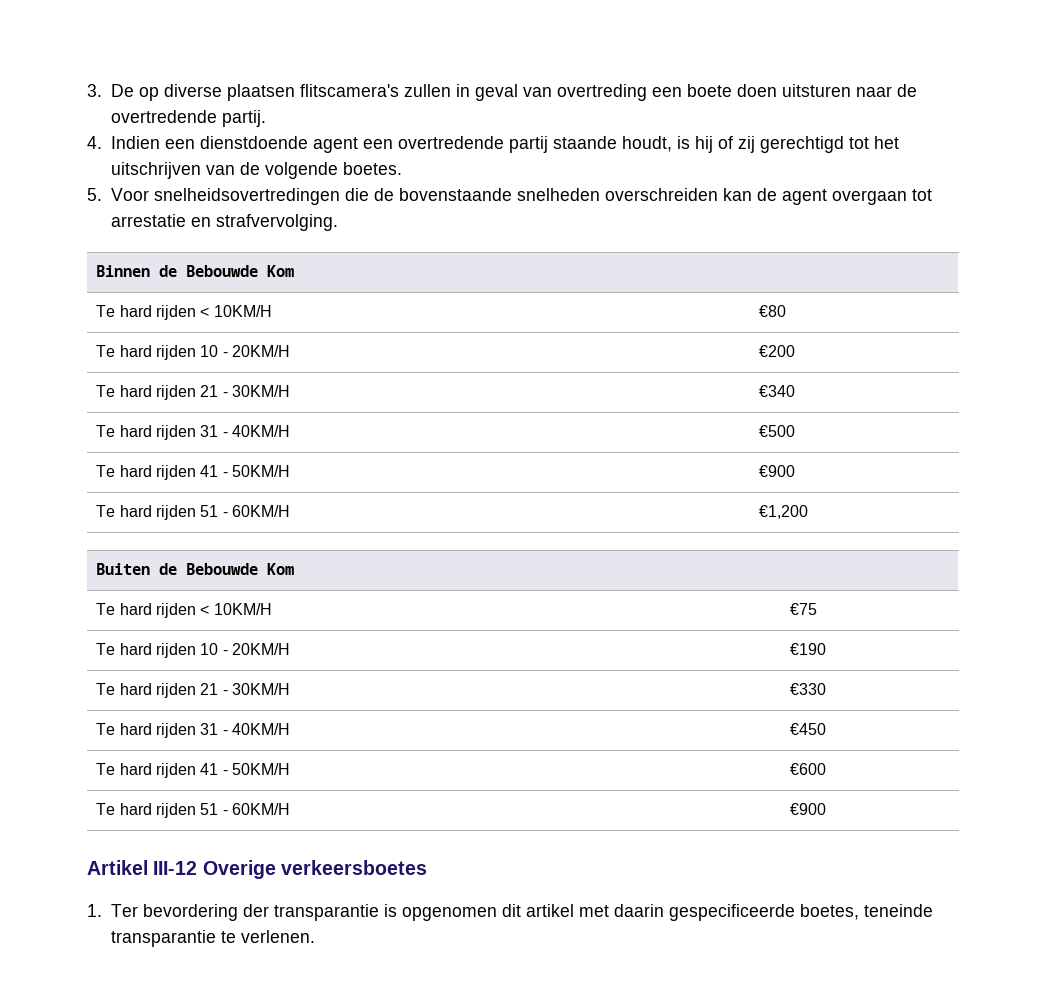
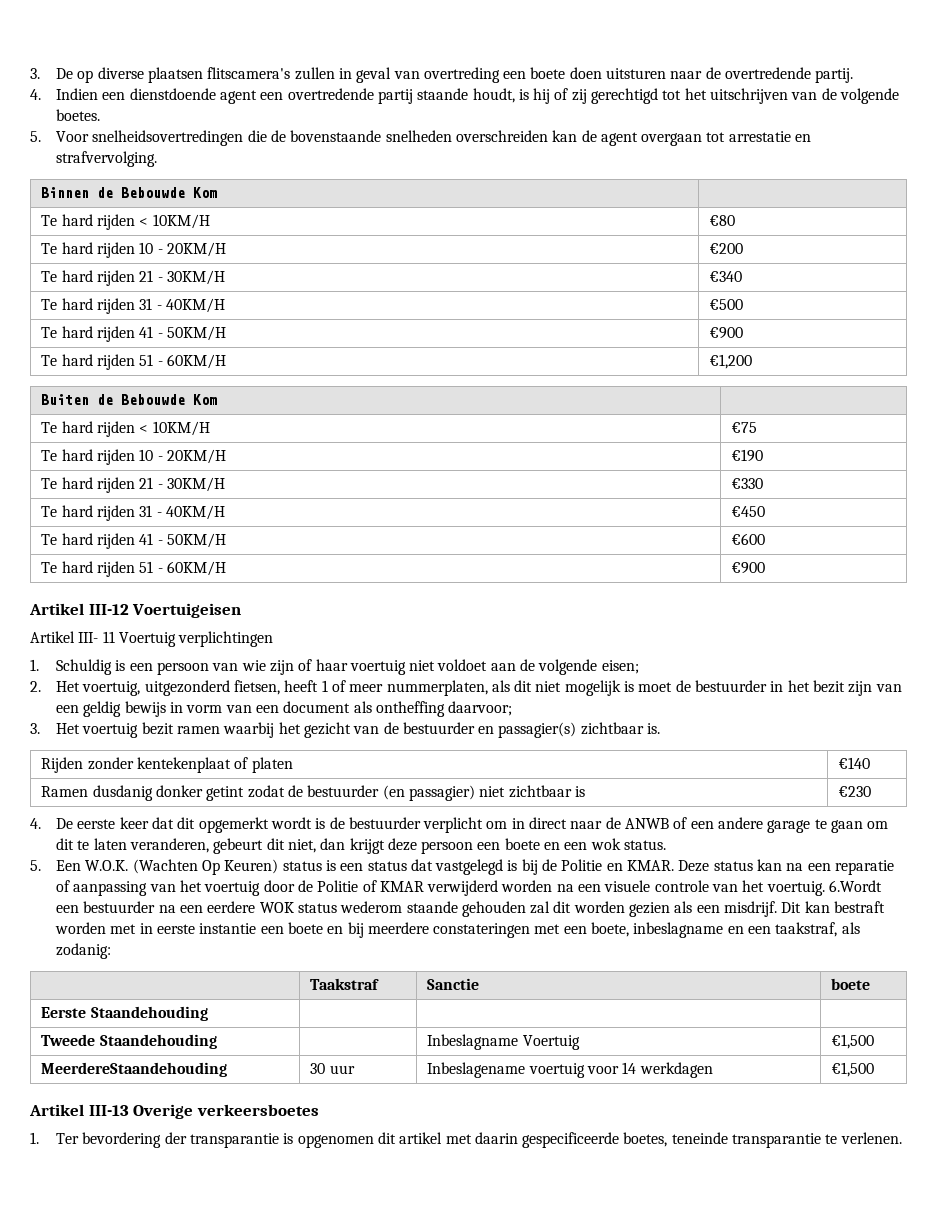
(198, 868) none -> [132,603,242,618] [30,631,274,647] [30,659,639,675] [30,680,902,696] [55,701,513,717] [30,722,661,738] [41,757,293,773] [838,757,871,769] [41,785,585,801] [838,786,872,797] [30,817,889,833] [55,838,667,854] [30,859,894,875] [55,880,883,896] [55,901,886,917] [54,922,860,938] [55,943,111,959] [310,978,380,990] [427,978,480,990] [831,978,871,990] [41,1006,208,1021] [41,1034,217,1049] [427,1034,580,1050] [831,1034,875,1049] [41,1062,228,1077] [310,1063,355,1074] [427,1062,713,1078] [831,1062,875,1077] [29,1104,129,1116] Voertuigeisen // Artikel III- 11 Voertuig verplichtingen // 1. Schuldig is een persoon van wie zijn of haar voertuig niet voldoet aan de volgende eisen; // 2. Het voertuig, uitgezonderd fietsen, heeft 1 of meer nummerplaten, als dit niet mogelijk is moet de bestuurder in het bezit zijn van een geldig bewijs in vorm van een document als ontheffing daarvoor; // 3. Het voertuig bezit ramen waarbij het gezicht van de bestuurder en passagier(s) zichtbaar is. // Rijden zonder kentekenplaat of platen | €140 // Ramen dusdanig donker getint zodat de bestuurder (en passagier) niet zichtbaar is | €230 // 4. De eerste keer dat dit opgemerkt wordt is de bestuurder verplicht om in direct naar de ANWB of een andere garage te gaan om dit te laten veranderen, gebeurt dit niet, dan krijgt deze persoon een boete en een wok status. // 5. Een W.O.K. (Wachten Op Keuren) status is een status dat vastgelegd is bij de Politie en KMAR. Deze status kan na een reparatie of aanpassing van het voertuig door de Politie of KMAR verwijderd worden na een visuele controle van het voertuig. 6.Wordt een bestuurder na een eerdere WOK status wederom staande gehouden zal dit worden gezien als een misdrijf. Dit kan bestraft worden met in eerste instantie een boete en bij meerdere constateringen met een boete, inbeslagname en een taakstraf, als zodanig: // | Taakstraf | Sanctie | boete // Eerste Staandehouding | | | // Tweede Staandehouding | | Inbeslagname Voertuig | €1,500 // MeerdereStaandehouding | 30 uur | Inbeslagename voertuig voor 14 werkdagen | €1,500 // Artikel III-13

